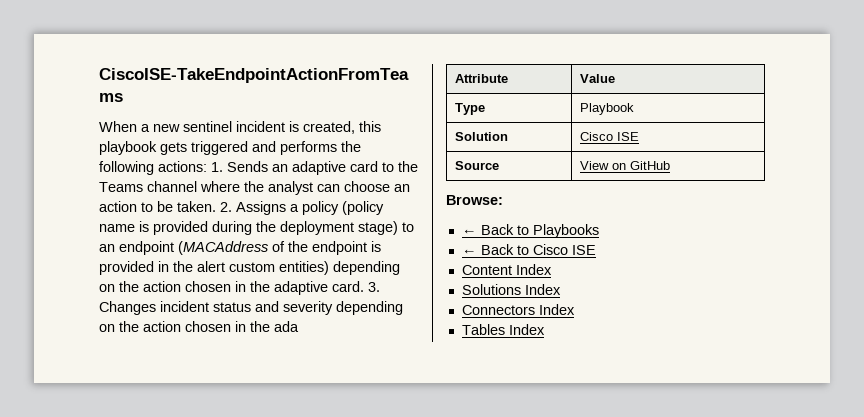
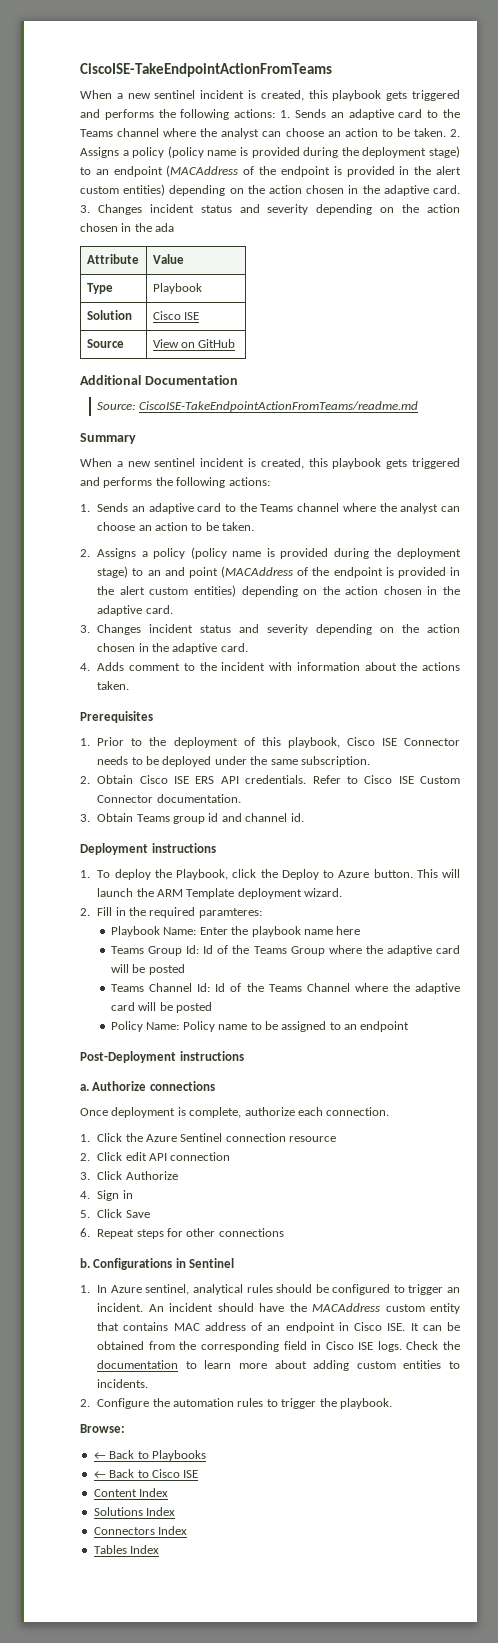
(671, 165) none -> [80,375,238,385] [97,401,418,412] [80,433,136,444] [80,458,461,469] [80,477,270,488] [80,503,461,514] [97,522,255,531] [80,547,462,559] [97,566,461,578] [97,585,460,597] [97,605,173,616] [80,624,460,635] [97,643,248,654] [80,662,461,671] [97,681,130,690] [80,711,153,723] [80,737,460,748] [97,756,370,767] [80,775,460,784] [97,794,241,803] [80,813,304,824] [80,843,216,855] [80,869,460,880] [97,888,343,899] [80,907,262,918] [111,926,361,937] [111,945,461,956] [111,964,185,975] [111,983,460,994] [111,1002,213,1013] [111,1021,410,1032] [80,1051,244,1063] [80,1081,215,1091] [80,1107,390,1118] [80,1133,337,1142] [80,1152,231,1161] [80,1171,178,1180] [80,1190,133,1201] [80,1209,150,1218] [80,1228,284,1239] [80,1258,235,1270] [80,1284,460,1295] [97,1303,460,1314] [97,1322,460,1333] [97,1341,460,1352] [97,1360,460,1371] [97,1379,149,1388] [80,1398,392,1409] // Additional Documentation // Source: CiscoISE-TakeEndpointActionFromTeams/readme.md // Summary // When a new sentinel incident is created, this playbook gets triggered and performs the following actions: // 1. Sends an adaptive card to the Teams channel where the analyst can choose an action to be taken. // 2. Assigns a policy (policy name is provided during the deployment stage) to an and point (MACAddress of the endpoint is provided in the alert custom entities) depending on the action chosen in the adaptive card. // 3. Changes incident status and severity depending on the action chosen in the adaptive card. // 4. Adds comment to the incident with information about the actions taken. // Prerequisites // 1. Prior to the deployment of this playbook, Cisco ISE Connector needs to be deployed under the same subscription. // 2. Obtain Cisco ISE ERS API credentials. Refer to Cisco ISE Custom Connector documentation. // 3. Obtain Teams group id and channel id. // Deployment instructions // 1. To deploy the Playbook, click the Deploy to Azure button. This will launch the ARM Template deployment wizard. // 2. Fill in the required paramteres: // Playbook Name: Enter the playbook name here // Teams Group Id: Id of the Teams Group where the adaptive card will be posted // Teams Channel Id: Id of the Teams Channel where the adaptive card will be posted // Policy Name: Policy name to be assigned to an endpoint // Post-Deployment instructions // a. Authorize connections // Once deployment is complete, authorize each connection. // 1. Click the Azure Sentinel connection resource // 2. Click edit API connection // 3. Click Authorize // 4. Sign in // 5. Click Save // 6. Repeat steps for other connections // b. Configurations in Sentinel // 1. In Azure sentinel, analytical rules should be configured to trigger an incident. An incident should have the MACAddress custom entity that contains MAC address of an endpoint in Cisco ISE. It can be obtained from the corresponding field in Cisco ISE logs. Check the documentation to learn more about adding custom entities to incidents. // 2. Configure the automation rules to trigger the playbook.

